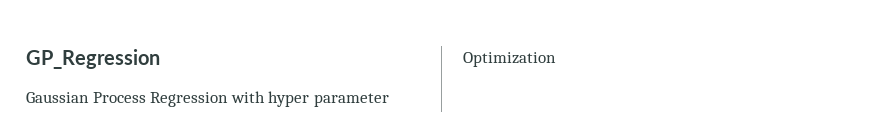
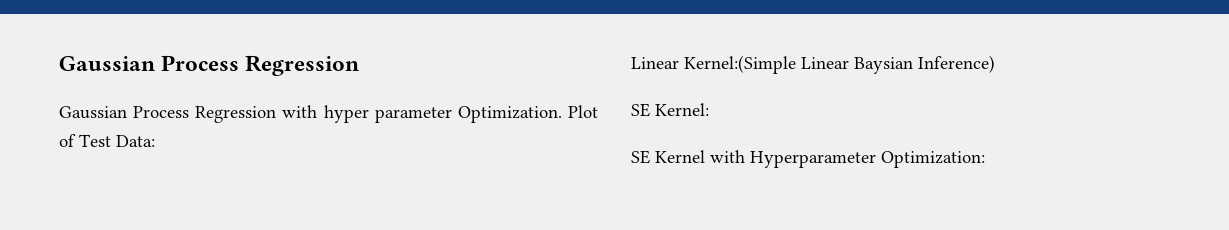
[26,49,160,69] GP_Regression -> [59,55,360,76] Gaussian Process Regression
[463,52,556,67] Optimization -> [457,105,599,123] [59,134,155,147] [631,55,995,74] [631,103,709,117] [631,150,985,168] Optimization. Plot of Test Data: // Linear Kernel:(Simple Linear Baysian Inference) // SE Kernel: // SE Kernel with Hyperparameter Optimization:

